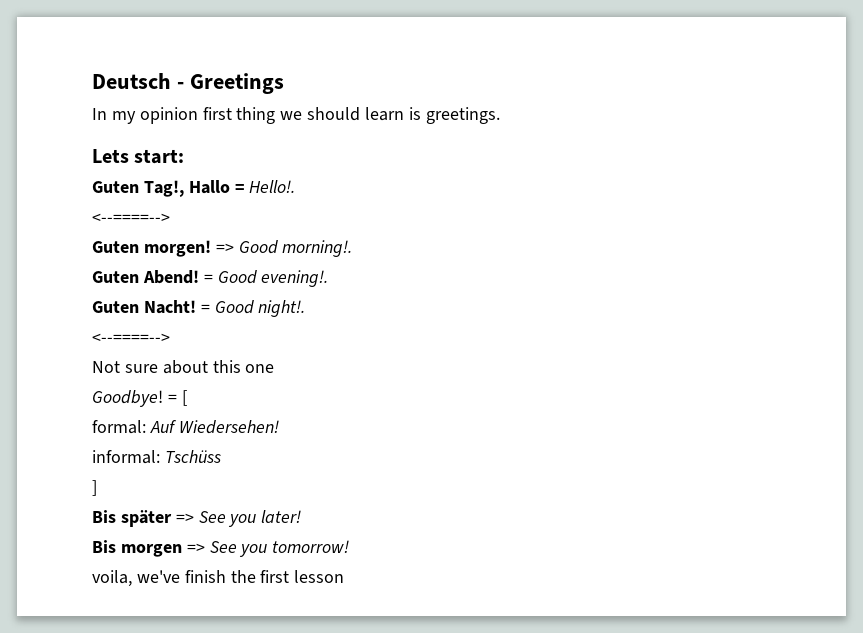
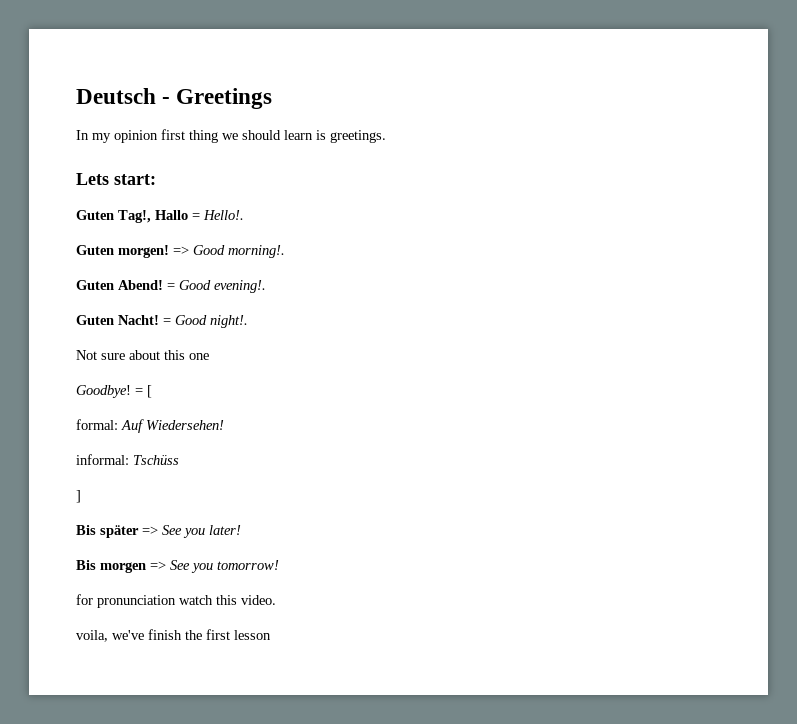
[92,213,170,223] // <--====--> -> (244, 215) none
[92,333,170,343] // <--====--> -> (248, 321) none
(350, 546) none -> [76,594,276,608] // for pronunciation watch this video.

